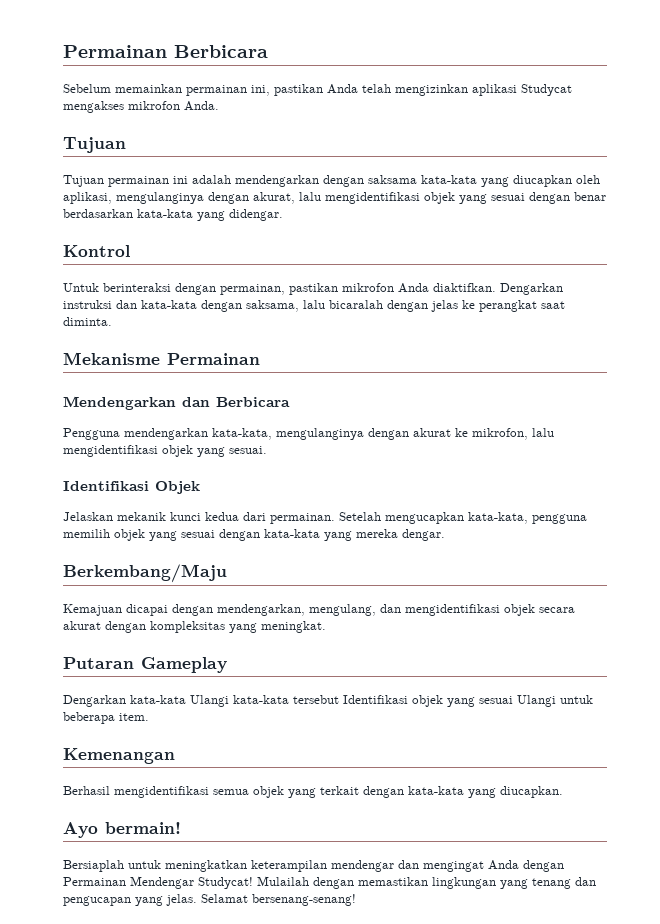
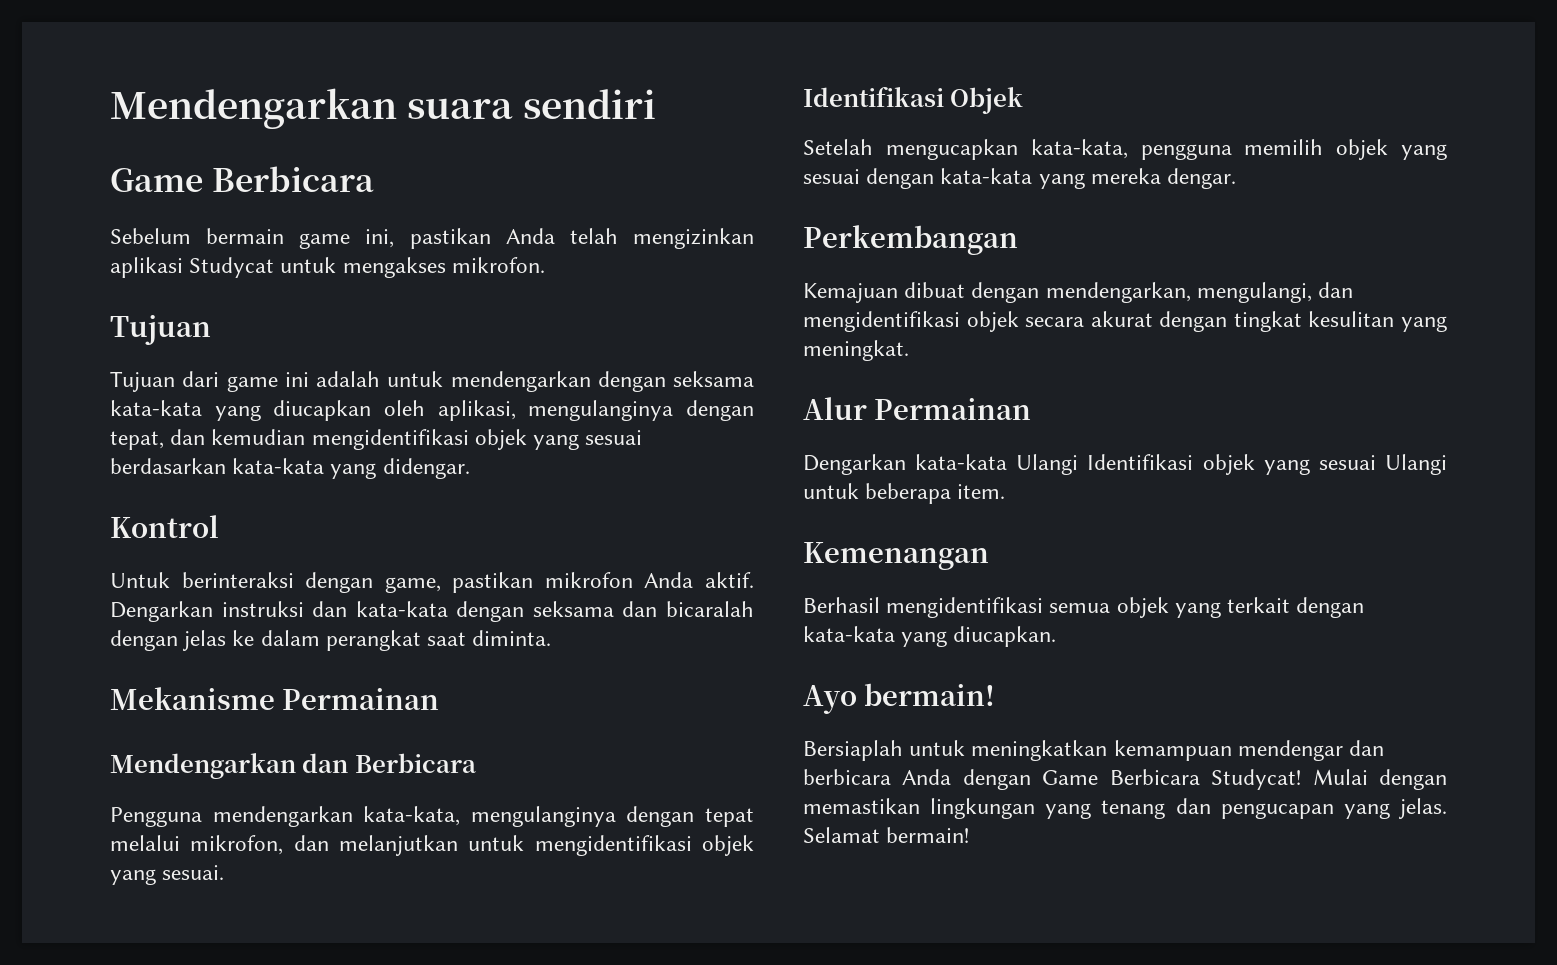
[63,45,167,58] Permainan -> [110,88,656,129] [110,168,203,192] Mendengarkan suara sendiri // Game
[115,84,247,96] memainkan permainan -> [206,228,351,249] bermain game
[63,101,219,113] mengakses mikrofon Anda. -> [280,257,545,278] untuk mengakses mikrofon.
[108,176,169,187] permainan -> [182,371,278,392] dari game
(231, 179) none -> [387,371,444,387] untuk
[368,175,417,184] saksama -> [673,371,754,387] seksama
[253,192,321,204] akurat, lalu -> [110,429,306,450] tepat, dan kemudian
[529,192,606,204] dengan benar -> (643, 437) none
[220,284,285,295] permainan, -> [384,577,441,593] game,
[433,283,496,292] diaktifkan. -> [704,572,754,588] aktif.
[246,300,325,312] saksama, lalu -> [532,601,658,617] seksama dan
(475, 304) none -> [260,630,320,646] dalam
[413,428,554,440] akurat ke mikrofon, lalu -> [705,808,754,827] [110,835,525,856] tepat melalui mikrofon, dan melanjutkan untuk
[63,512,335,524] Jelaskan mekanik kunci kedua dari permainan. -> (1024, 100) none
[63,564,227,583] Berkembang/Maju -> [803,225,1018,255] Perkembangan
[126,604,168,616] dicapai -> [904,282,966,298] dibuat
[309,604,376,616] mengulang, -> [1196,282,1312,303] mengulangi,
[150,621,225,633] kompleksitas -> [1233,311,1395,332] tingkat kesulitan
[63,657,227,673] Putaran Gameplay -> [803,397,1032,420] Alur Permainan
[233,695,339,704] kata-kata tersebut -> (1079, 464) none
[251,860,327,872] keterampilan -> [1113,740,1232,761] kemampuan
[423,861,484,872] mengingat -> [803,769,891,785] berbicara
[63,876,309,889] Permainan Mendengar Studycat! Mulailah -> [1042,769,1368,790] Game Berbicara Studycat! Mulai
[252,894,356,906] bersenang-senang! -> [886,827,970,843] bermain!

